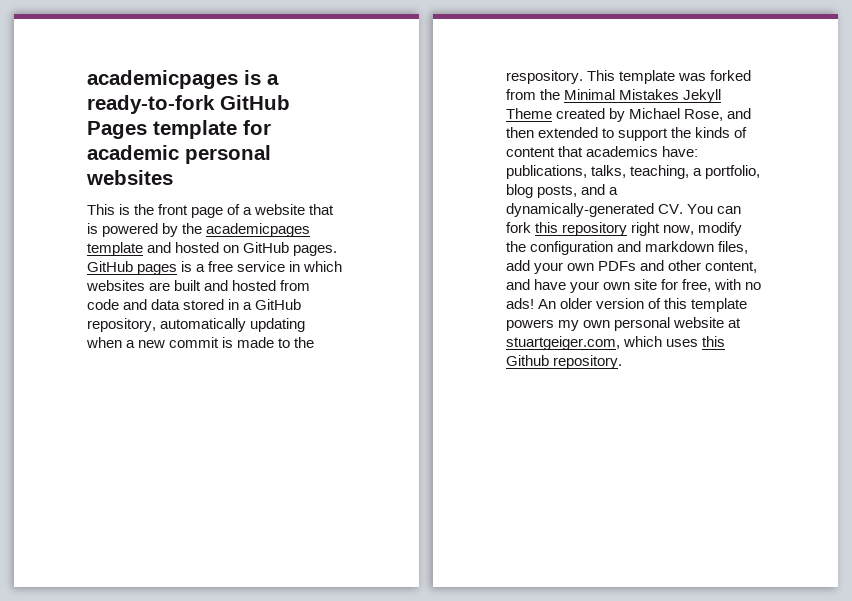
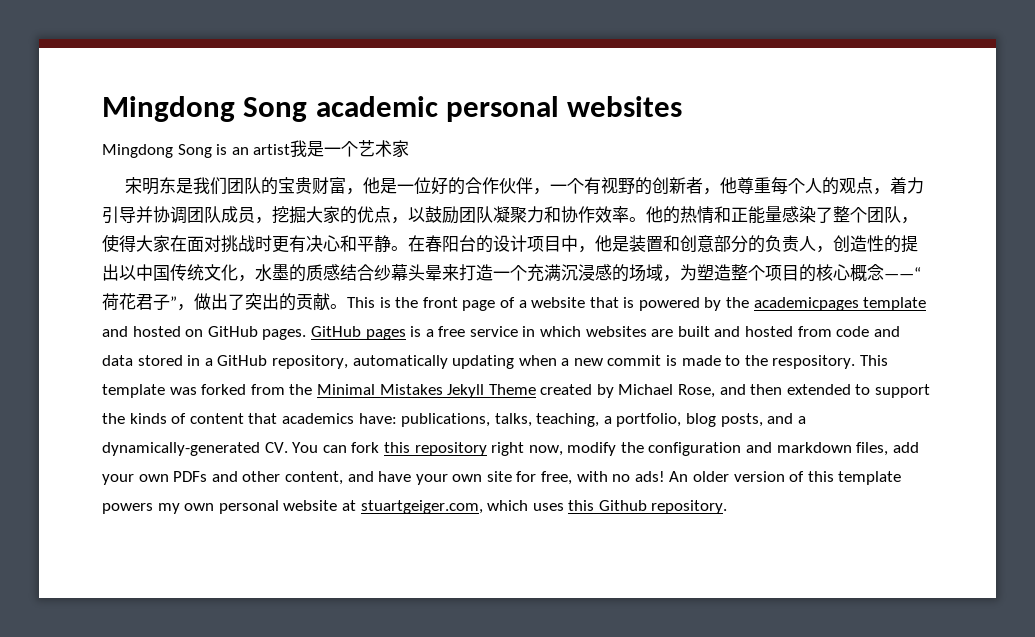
[87,70,279,89] [87,95,290,114] [87,120,271,139] [87,145,271,164] [86,170,173,185] academicpages is a ready-to-fork GitHub Pages template for academic personal websites // -> [102,96,683,122] [102,140,410,158] [125,177,925,195] [102,206,918,224] [102,234,918,253] [102,264,921,282] [102,293,347,311] Mingdong Song academic personal websites // Mingdong Song is an artist我是一个艺术家 // 宋明东是我们团队的宝贵财富，他是一位好的合作伙伴，一个有视野的创新者，他尊重每个人的观点，着力引导并协调团队成员，挖掘大家的优点，以鼓励团队凝聚力和协作效率。他的热情和正能量感染了整个团队，使得大家在面对挑战时更有决心和平静。在春阳台的设计项目中，他是装置和创意部分的负责人，创造性的提出以中国传统文化，水墨的质感结合纱幕头晕来打造一个充满沉浸感的场域，为塑造整个项目的核心概念——“荷花君子”，做出了突出的贡献。

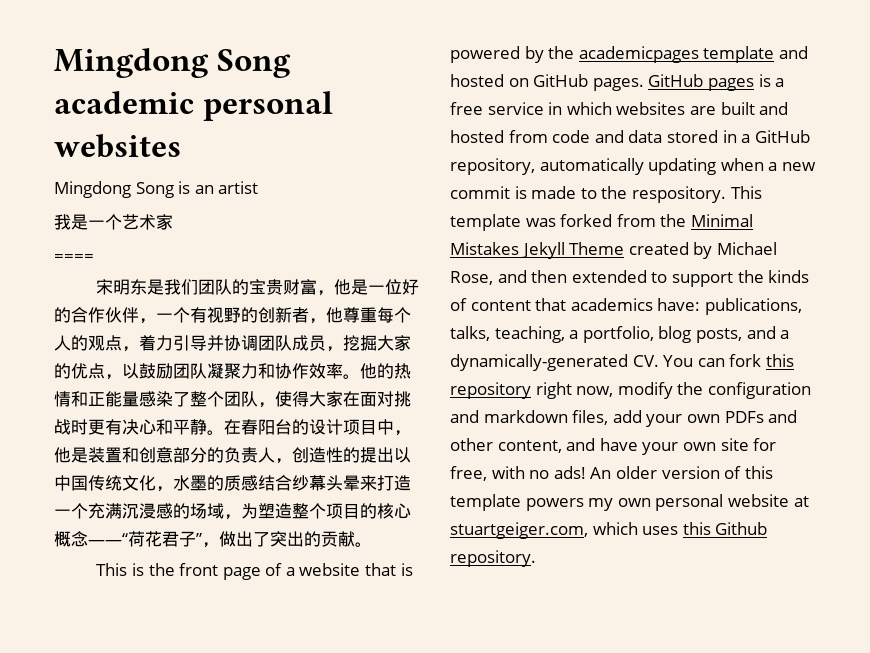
(291, 149) none -> (259, 187) //
(410, 149) none -> [54,254,94,262] // ====
(347, 306) none -> (372, 544) //

